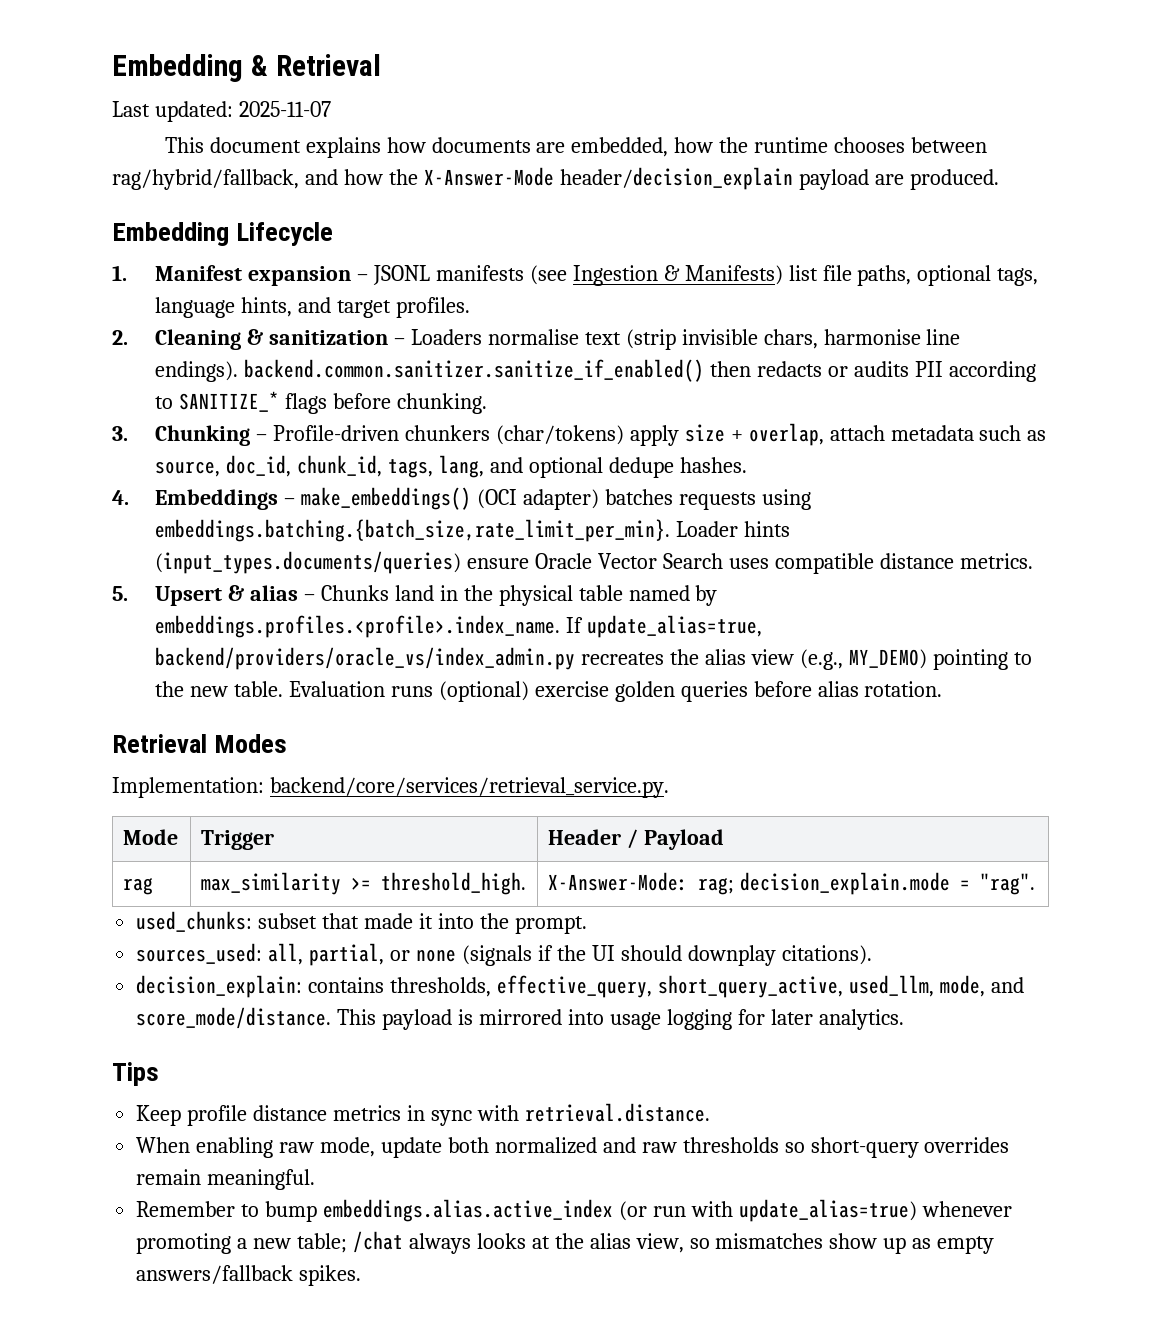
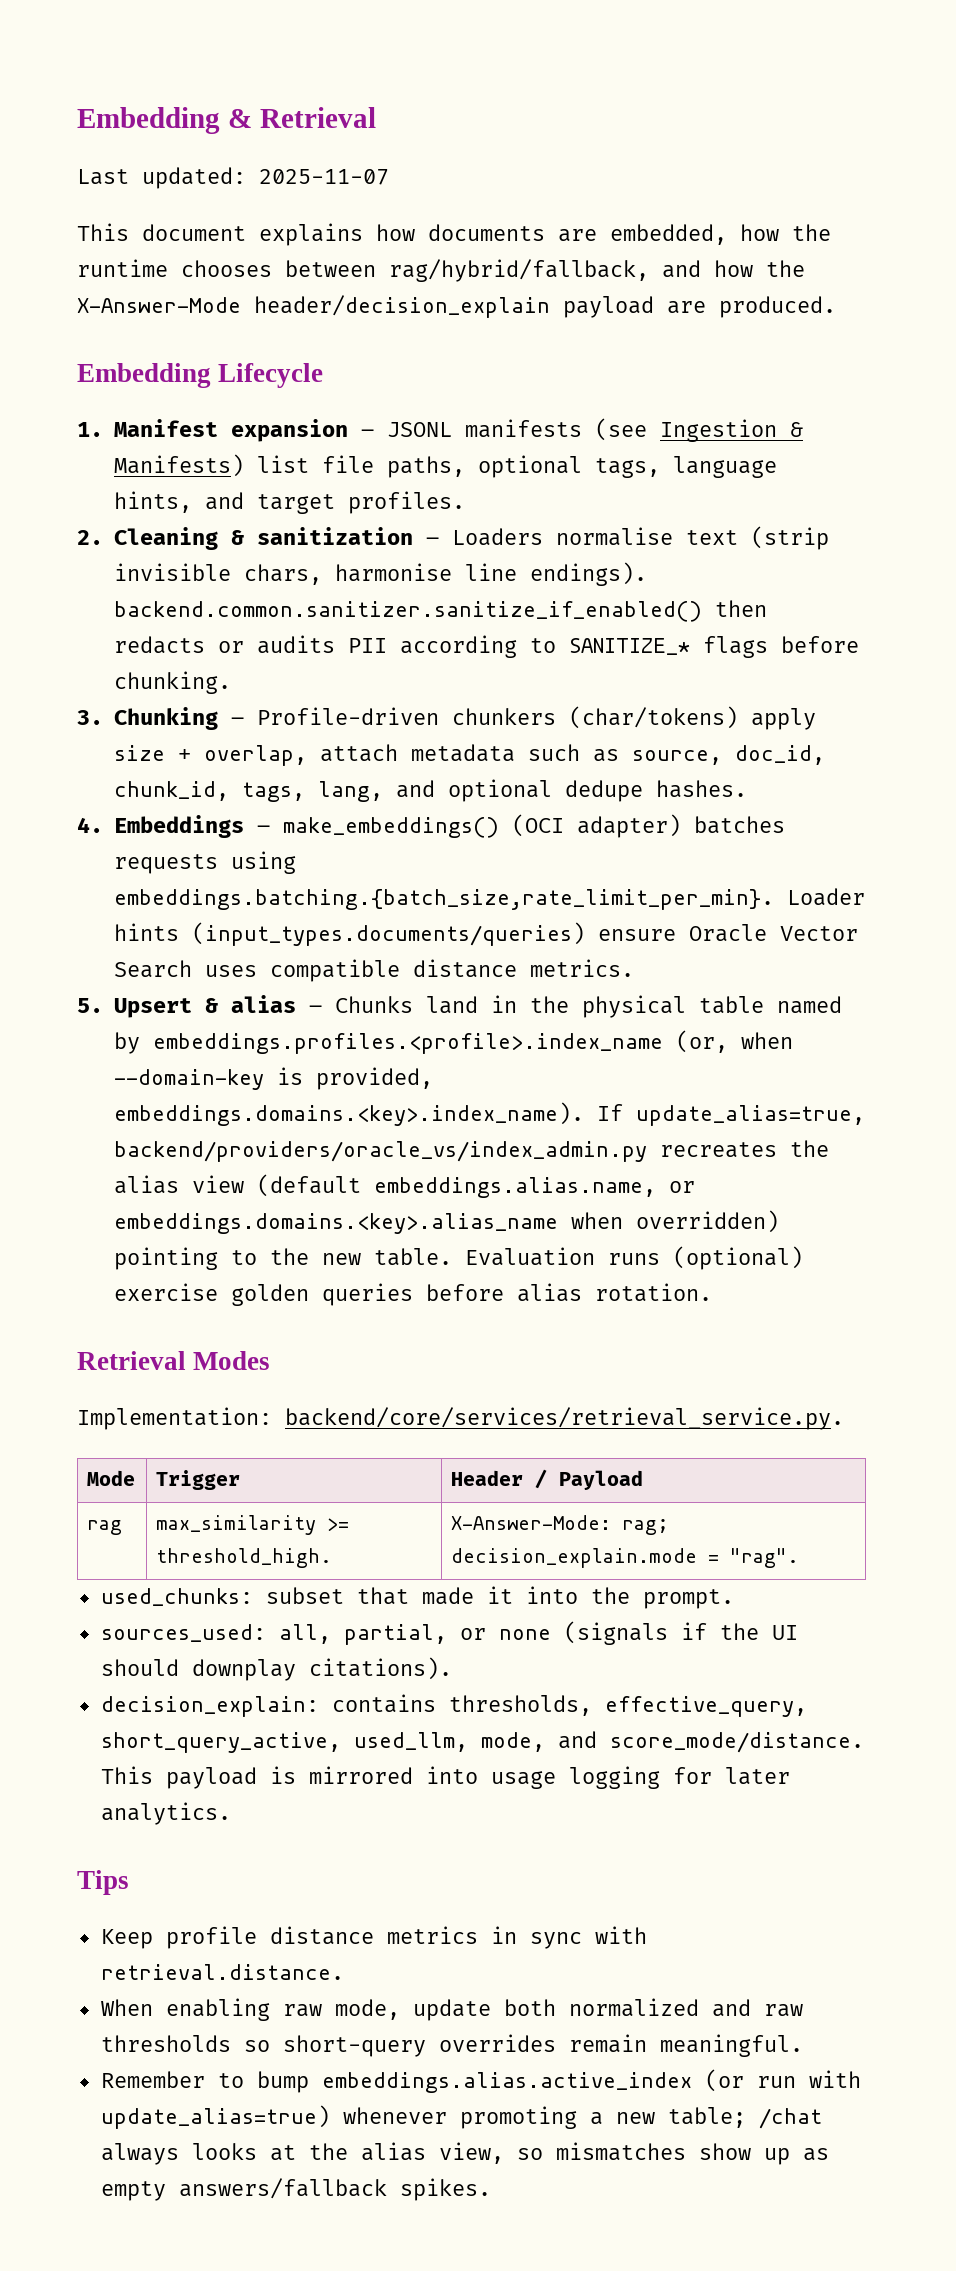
[155,615,561,638] embeddings.profiles.<profile>.index_name. -> [152,1030,793,1054] [113,1067,433,1090] [113,1102,584,1126] embeddings.profiles.<profile>.index_name (or, when --domain-key is provided, embeddings.domains.<key>.index_name).
[799,649,927,670] (e.g., MY_DEMO) -> [256,1174,695,1198] [113,1210,779,1234] (default embeddings.alias.name, or embeddings.domains.<key>.alias_name when overridden)

